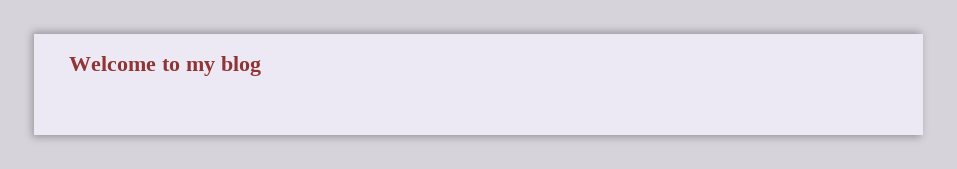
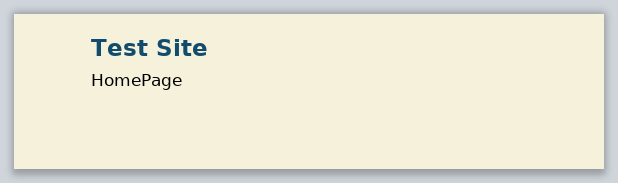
[69,56,261,76] Welcome to my blog -> [91,39,208,56] [91,74,182,90] Test Site // HomePage

